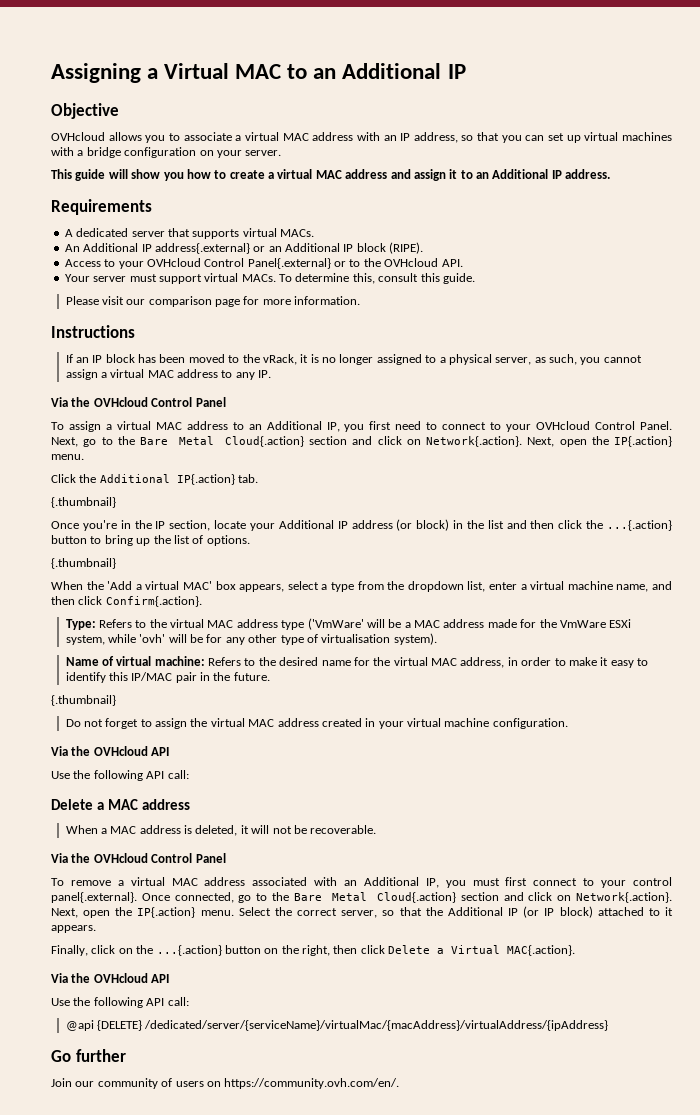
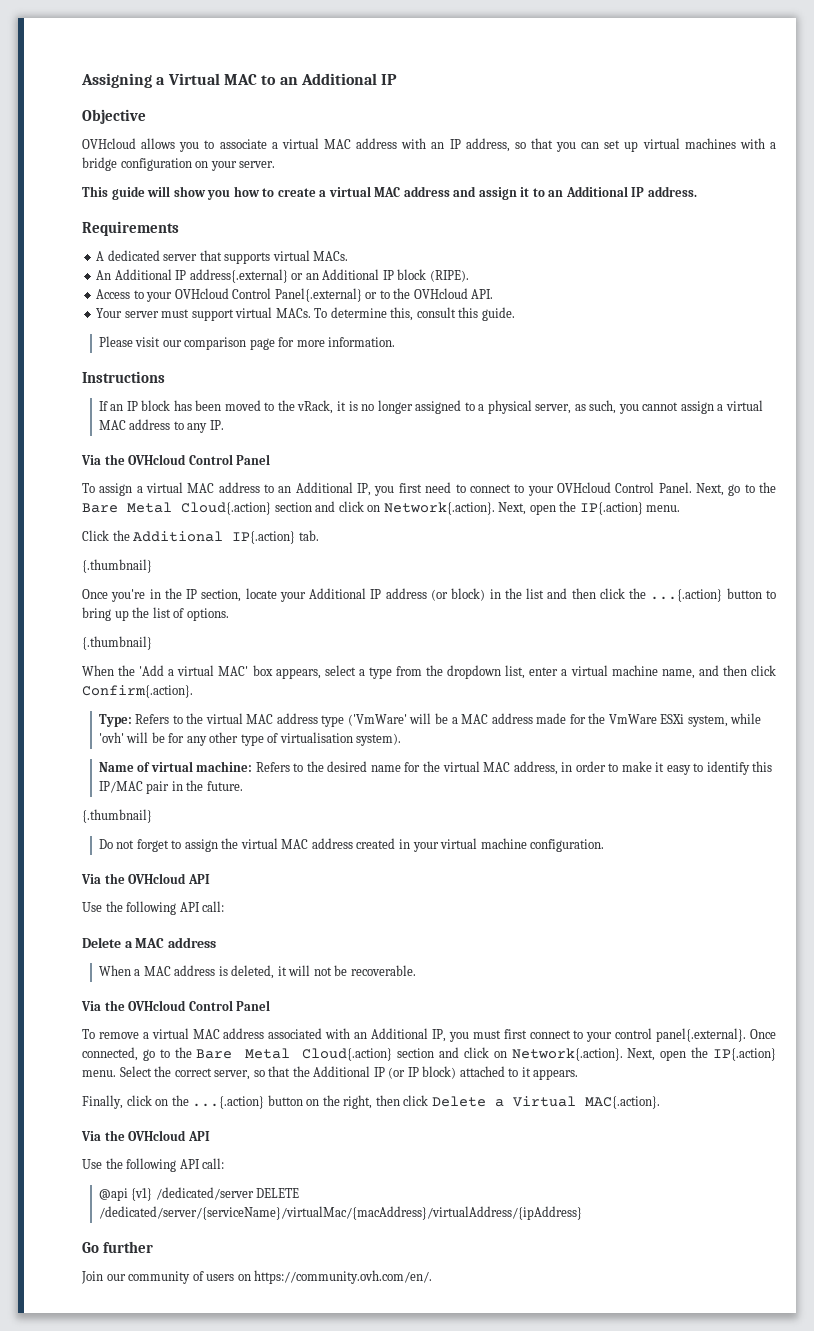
[96,1020,142,1031] {DELETE} -> [131,1187,300,1201] {v1} /dedicated/server DELETE

